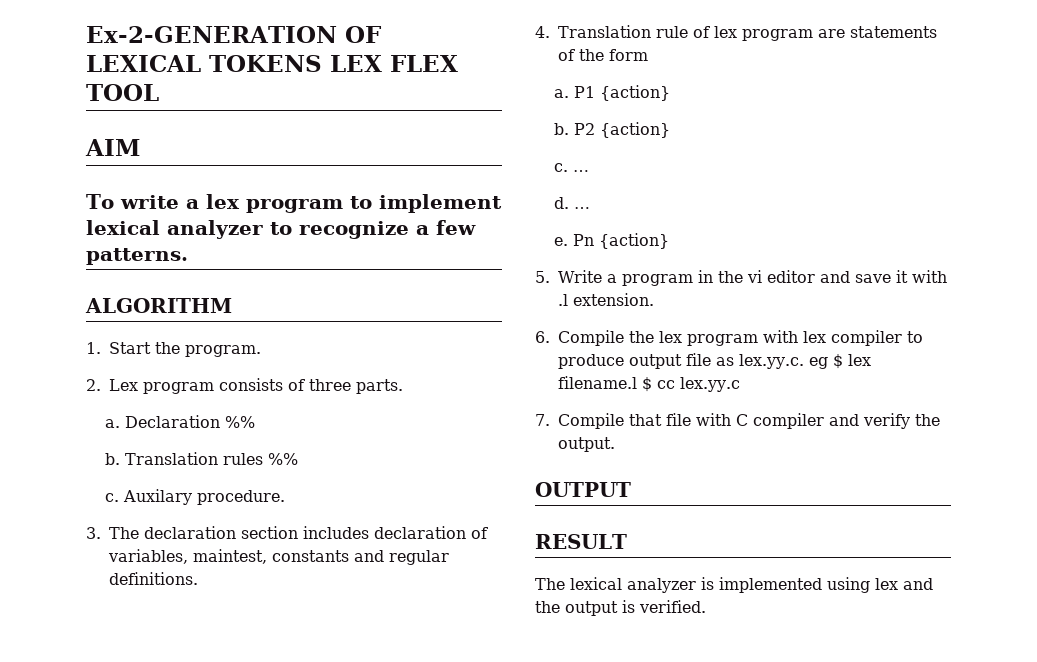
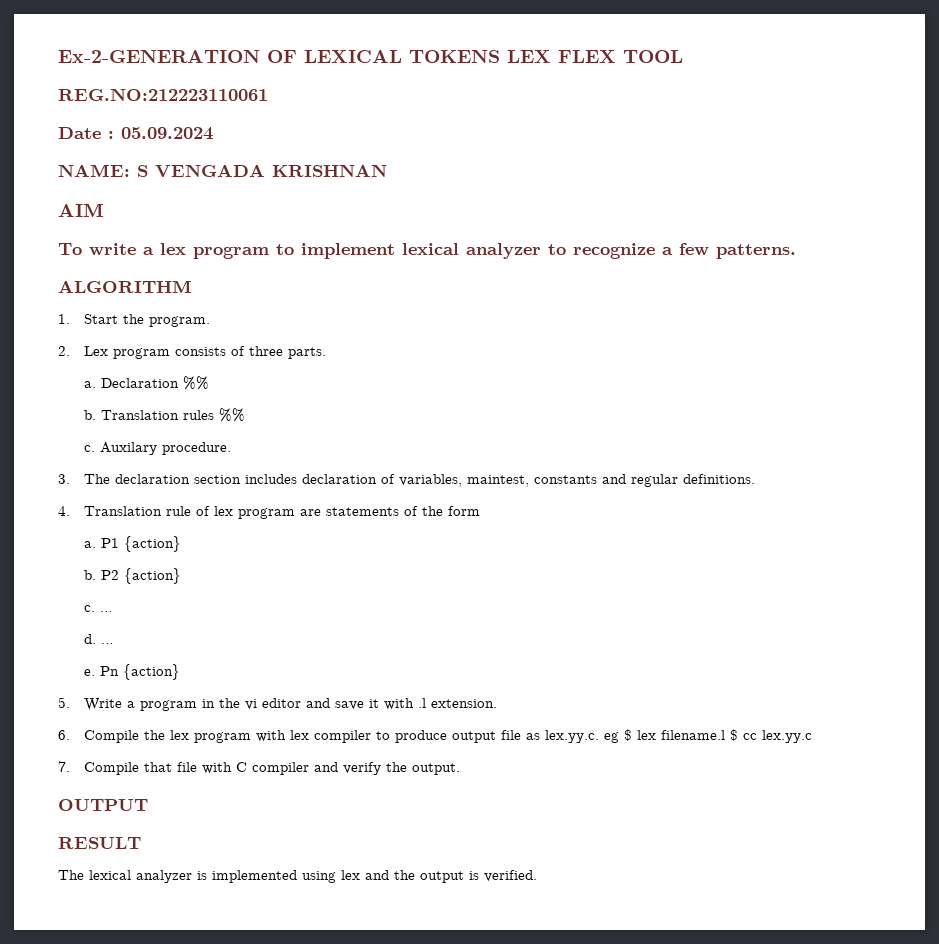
(159, 92) none -> [58,88,268,101] [58,127,213,140] [58,164,387,177] // REG.NO:212223110061 // Date : 05.09.2024 // NAME: S VENGADA KRISHNAN

